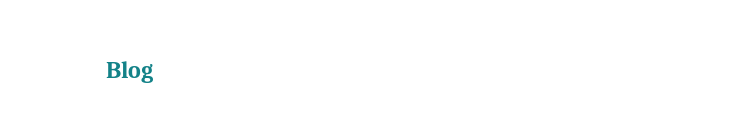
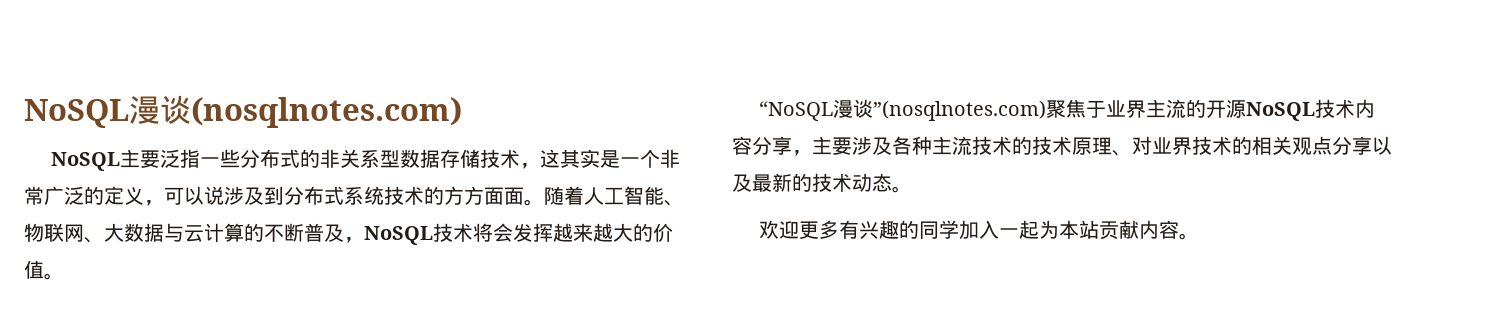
[106,61,153,83] Blog -> [24,95,462,128] [50,149,680,171] [24,186,684,206] [24,223,673,245] [24,260,64,280] [758,99,1375,121] [732,136,1392,156] [732,173,912,193] [758,220,1199,240] NoSQL漫谈(nosqlnotes.com) // NoSQL主要泛指一些分布式的非关系型数据存储技术，这其实是一个非常广泛的定义，可以说涉及到分布式系统技术的方方面面。随着人工智能、物联网、大数据与云计算的不断普及，NoSQL技术将会发挥越来越大的价值。 // “NoSQL漫谈”(nosqlnotes.com)聚焦于业界主流的开源NoSQL技术内容分享，主要涉及各种主流技术的技术原理、对业界技术的相关观点分享以及最新的技术动态。 // 欢迎更多有兴趣的同学加入一起为本站贡献内容。

